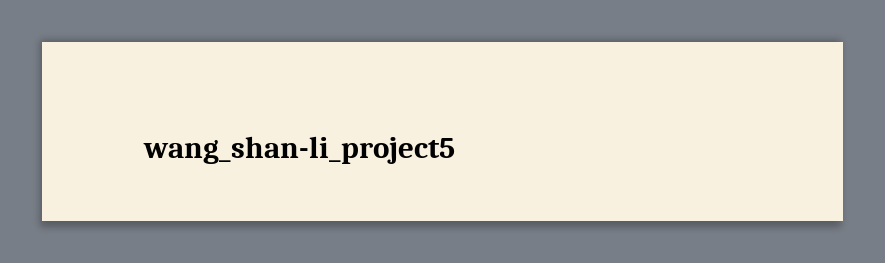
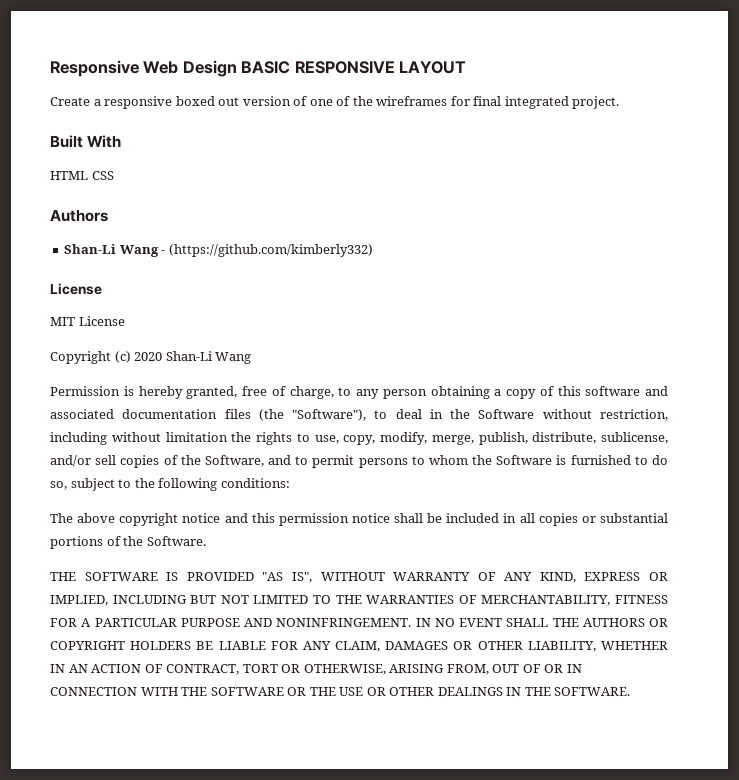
[143,136,455,164] wang_shan-li_project5 -> [50,60,467,77] [50,96,620,109] [50,135,122,148] [50,171,114,180] [50,210,108,222] [64,244,373,257] [50,283,102,295] [50,316,125,326] [50,351,252,364] [50,386,668,399] [50,409,668,421] [50,432,668,445] [50,455,668,468] [50,478,290,491] [50,513,668,526] [50,536,206,549] [50,572,668,583] [50,595,669,606] [50,618,668,627] [50,641,668,652] [50,664,582,675] [50,687,631,696] Responsive Web Design BASIC RESPONSIVE LAYOUT // Create a responsive boxed out version of one of the wireframes for final integrated project. // Built With // HTML CSS // Authors // Shan-Li Wang - (https://github.com/kimberly332) // License // MIT License // Copyright (c) 2020 Shan-Li Wang // Permission is hereby granted, free of charge, to any person obtaining a copy of this software and associated documentation files (the "Software"), to deal in the Software without restriction, including without limitation the rights to use, copy, modify, merge, publish, distribute, sublicense, and/or sell copies of the Software, and to permit persons to whom the Software is furnished to do so, subject to the following conditions: // The above copyright notice and this permission notice shall be included in all copies or substantial portions of the Software. // THE SOFTWARE IS PROVIDED "AS IS", WITHOUT WARRANTY OF ANY KIND, EXPRESS OR IMPLIED, INCLUDING BUT NOT LIMITED TO THE WARRANTIES OF MERCHANTABILITY, FITNESS FOR A PARTICULAR PURPOSE AND NONINFRINGEMENT. IN NO EVENT SHALL THE AUTHORS OR COPYRIGHT HOLDERS BE LIABLE FOR ANY CLAIM, DAMAGES OR OTHER LIABILITY, WHETHER IN AN ACTION OF CONTRACT, TORT OR OTHERWISE, ARISING FROM, OUT OF OR IN CONNECTION WITH THE SOFTWARE OR THE USE OR OTHER DEALINGS IN THE SOFTWARE.

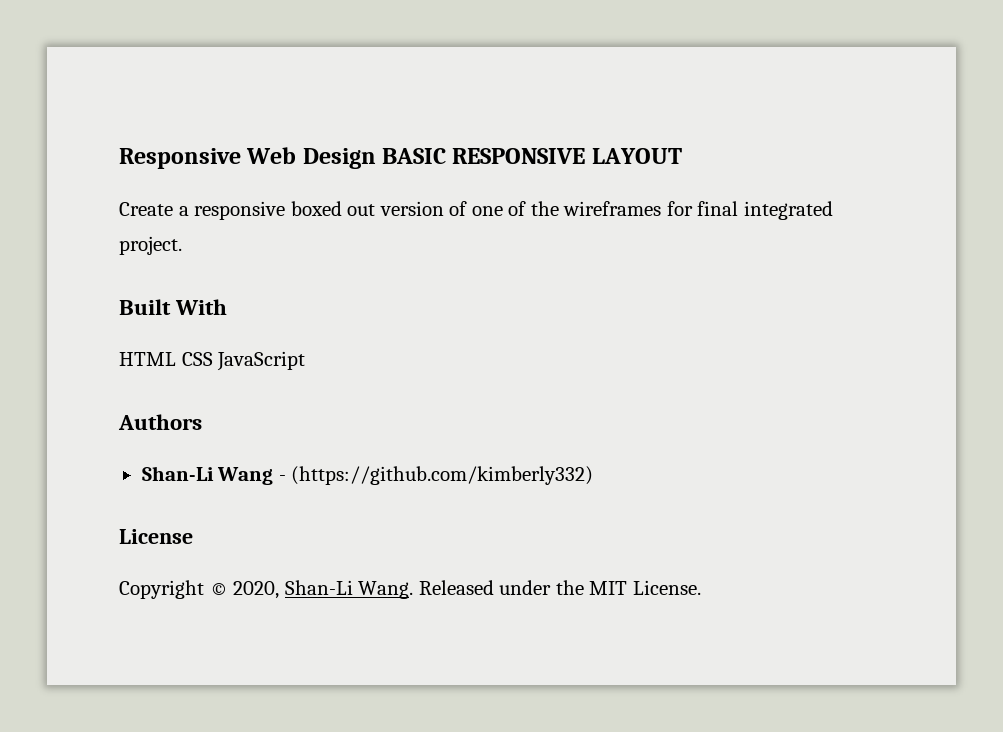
(114, 175) none -> [217,351,306,371] JavaScript
[50,316,125,326] [50,351,252,364] [50,386,668,399] [50,409,668,421] [50,432,668,445] [50,455,668,468] [50,478,290,491] [50,513,668,526] [50,536,206,549] [50,572,668,583] [50,595,669,606] [50,618,668,627] [50,641,668,652] [50,664,582,675] [50,687,631,696] MIT License // Copyright (c) 2020 Shan-Li Wang // Permission is hereby granted, free of charge, to any person obtaining a copy of this software and associated documentation files (the "Software"), to deal in the Software without restriction, including without limitation the rights to use, copy, modify, merge, publish, distribute, sublicense, and/or sell copies of the Software, and to permit persons to whom the Software is furnished to do so, subject to the following conditions: // The above copyright notice and this permission notice shall be included in all copies or substantial portions of the Software. // THE SOFTWARE IS PROVIDED "AS IS", WITHOUT WARRANTY OF ANY KIND, EXPRESS OR IMPLIED, INCLUDING BUT NOT LIMITED TO THE WARRANTIES OF MERCHANTABILITY, FITNESS FOR A PARTICULAR PURPOSE AND NONINFRINGEMENT. IN NO EVENT SHALL THE AUTHORS OR COPYRIGHT HOLDERS BE LIABLE FOR ANY CLAIM, DAMAGES OR OTHER LIABILITY, WHETHER IN AN ACTION OF CONTRACT, TORT OR OTHERWISE, ARISING FROM, OUT OF OR IN CONNECTION WITH THE SOFTWARE OR THE USE OR OTHER DEALINGS IN THE SOFTWARE. -> [119,580,701,599] Copyright © 2020, Shan-Li Wang. Released under the MIT License.

